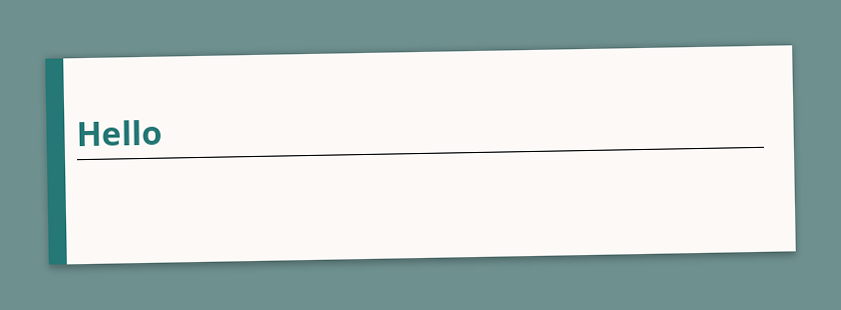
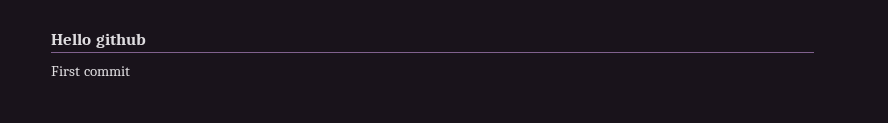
(162, 133) none -> [95,33,146,48] [51,66,130,76] github // First commit

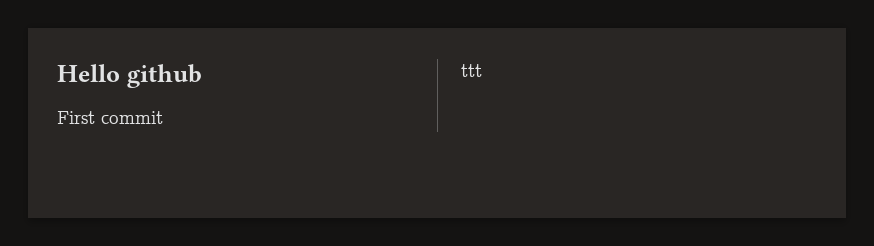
(130, 71) none -> [461,64,482,77] // ttt

